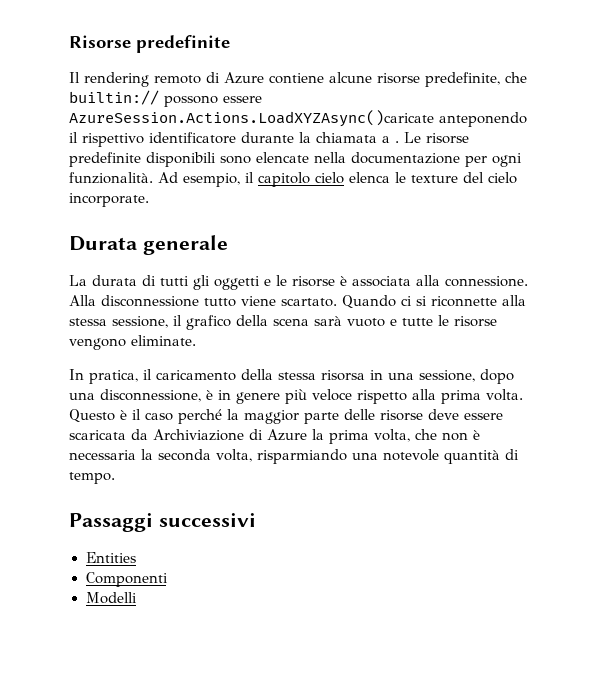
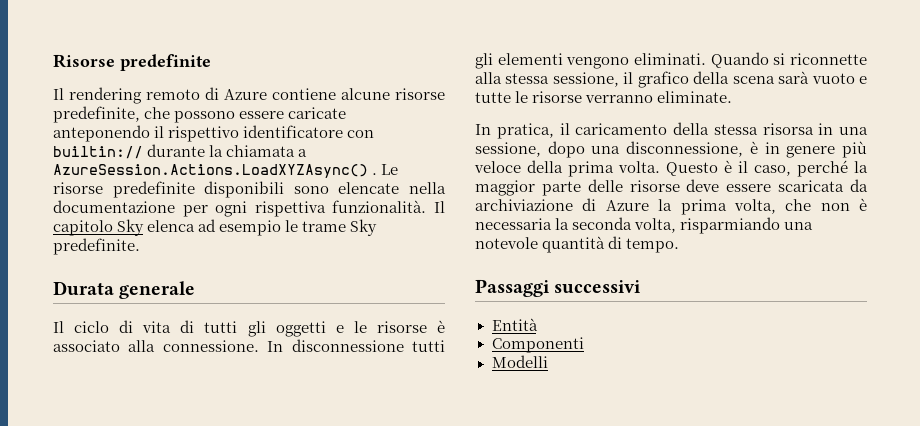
[69,90,159,105] builtin:// -> (171, 113) none
[69,110,434,127] AzureSession.Actions.LoadXYZAsync()caricate -> [288,107,347,119] caricate
(236, 138) none -> [347,130,375,138] [53,146,143,159] con builtin://
(390, 139) none -> [53,164,368,178] AzureSession.Actions.LoadXYZAsync()
[69,172,517,187] [69,193,149,207] [69,235,228,255] [69,275,137,286] funzionalità. Ad esempio, il capitolo cielo elenca le texture del cielo incorporate. // Durata generale // La durata -> [254,200,445,217] [53,219,378,236] [53,238,140,255] [53,281,196,299] [53,320,172,333] rispettiva funzionalità. Il capitolo Sky elenca ad esempio le trame Sky predefinite. // Durata generale // Il ciclo di vita
[352,276,411,287] associata -> [53,340,120,352] associato
[69,295,412,309] Alla disconnessione tutto viene scartato. Quando ci -> [267,339,445,352] [475,52,769,69] In disconnessione tutti gli elementi vengono eliminati. Quando
[69,338,126,350] vengono -> [585,95,654,103] verranno
[357,389,436,404] rispetto alla -> [527,160,563,173] della
[145,412,173,421] caso -> [754,165,791,176] caso,
[153,429,244,441] Archiviazione -> [475,199,573,211] archiviazione
[85,552,136,563] Entities -> [491,318,538,331] Entità

